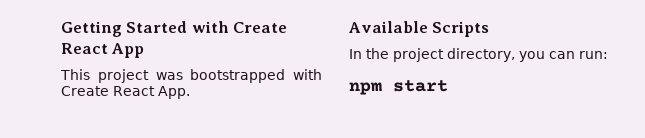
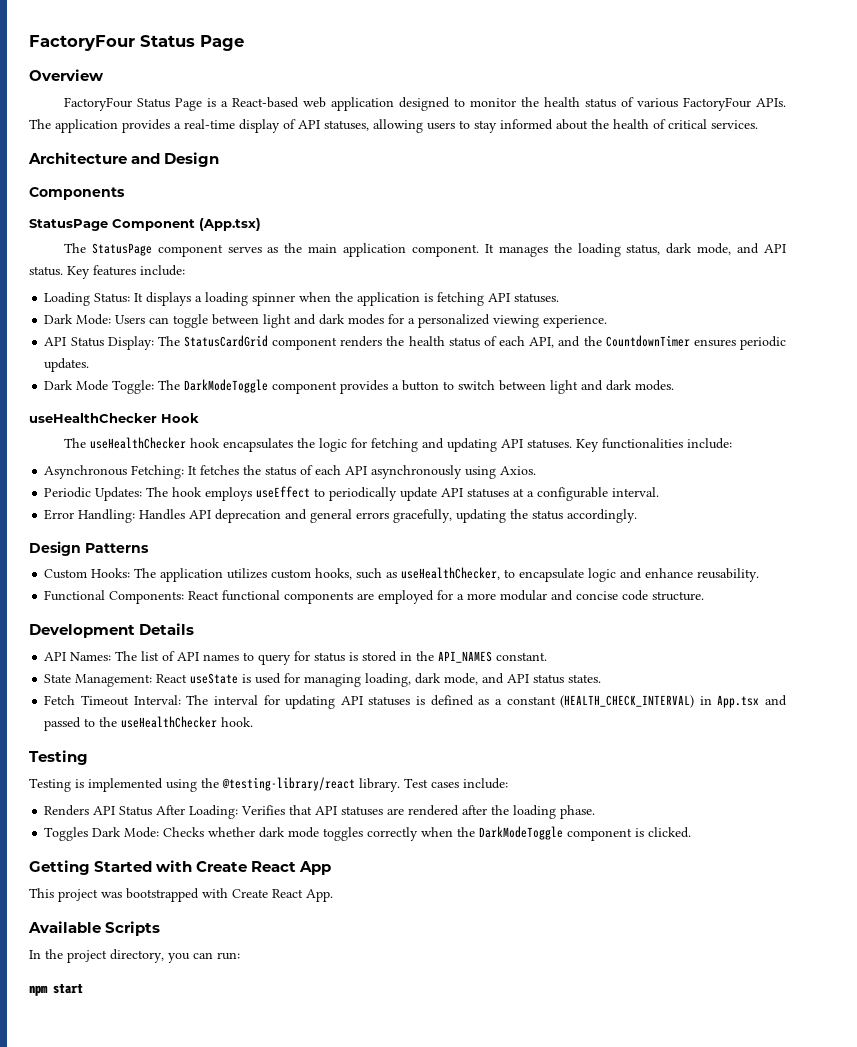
(61, 29) none -> [29,35,244,51] [29,69,104,81] [63,97,787,111] [29,119,758,133] [28,152,220,167] [29,187,125,200] [29,218,261,231] [63,243,787,257] [29,265,185,279] [44,292,560,306] [44,314,608,328] [44,335,786,350] [44,358,90,372] [44,379,675,394] [29,413,199,423] [63,437,732,452] [44,465,537,479] [44,486,660,501] [44,509,638,523] [29,541,149,556] [44,567,760,582] [44,590,705,604] [29,623,195,638] [44,651,548,665] [44,673,602,687] [44,695,787,709] [44,716,254,731] [29,750,88,765] [29,777,508,792] [44,805,596,819] [44,826,692,841] FactoryFour Status Page // Overview // FactoryFour Status Page is a React-based web application designed to monitor the health status of various FactoryFour APIs. The application provides a real-time display of API statuses, allowing users to stay informed about the health of critical services. // Architecture and Design // Components // StatusPage Component (App.tsx) // The StatusPage component serves as the main application component. It manages the loading status, dark mode, and API status. Key features include: // Loading Status: It displays a loading spinner when the application is fetching API statuses. // Dark Mode: Users can toggle between light and dark modes for a personalized viewing experience. // API Status Display: The StatusCardGrid component renders the health status of each API, and the CountdownTimer ensures periodic updates. // Dark Mode Toggle: The DarkModeToggle component provides a button to switch between light and dark modes. // useHealthChecker Hook // The useHealthChecker hook encapsulates the logic for fetching and updating API statuses. Key functionalities include: // Asynchronous Fetching: It fetches the status of each API asynchronously using Axios. // Periodic Updates: The hook employs useEffect to periodically update API statuses at a configurable interval. // Error Handling: Handles API deprecation and general errors gracefully, updating the status accordingly. // Design Patterns // Custom Hooks: The application utilizes custom hooks, such as useHealthChecker, to encapsulate logic and enhance reusability. // Functional Components: React functional components are employed for a more modular and concise code structure. // Development Details // API Names: The list of API names to query for status is stored in the API_NAMES constant. // State Management: React useState is used for managing loading, dark mode, and API status states. // Fetch Timeout Interval: The interval for updating API statuses is defined as a constant (HEALTH_CHECK_INTERVAL) in App.tsx and passed to the useHealthChecker hook. // Testing // Testing is implemented using the @testing-library/react library. Test cases include: // Renders API Status After Loading: Verifies that API statuses are rendered after the loading phase. // Toggles Dark Mode: Checks whether dark mode toggles correctly when the DarkModeToggle component is clicked. //

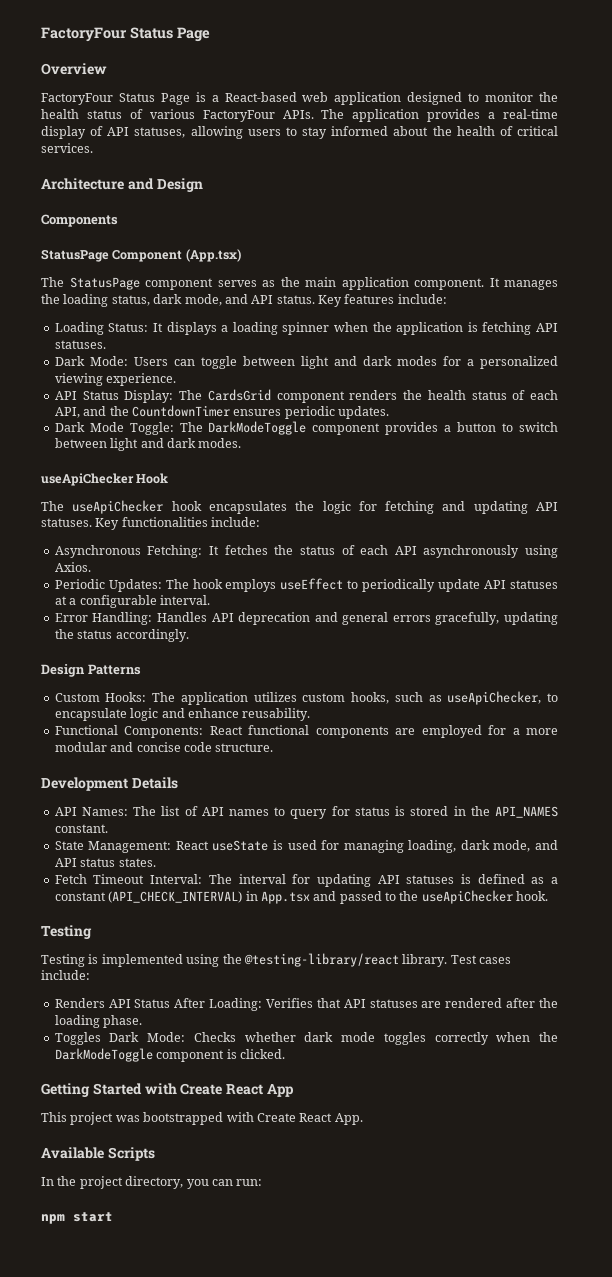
[184,335,269,347] StatusCardGrid -> [207,389,271,401] CardsGrid
[29,413,157,423] useHealthChecker -> [41,473,134,486] useApiChecker
[89,437,186,449] useHealthChecker -> [72,500,164,514] useApiChecker
[401,567,501,580] useHealthChecker, -> [447,691,542,705] useApiChecker,
[560,695,695,708] (HEALTH_CHECK_INTERVAL) -> [108,891,243,903] (API_CHECK_INTERVAL)
[121,716,218,728] useHealthChecker -> [421,890,513,904] useApiChecker

